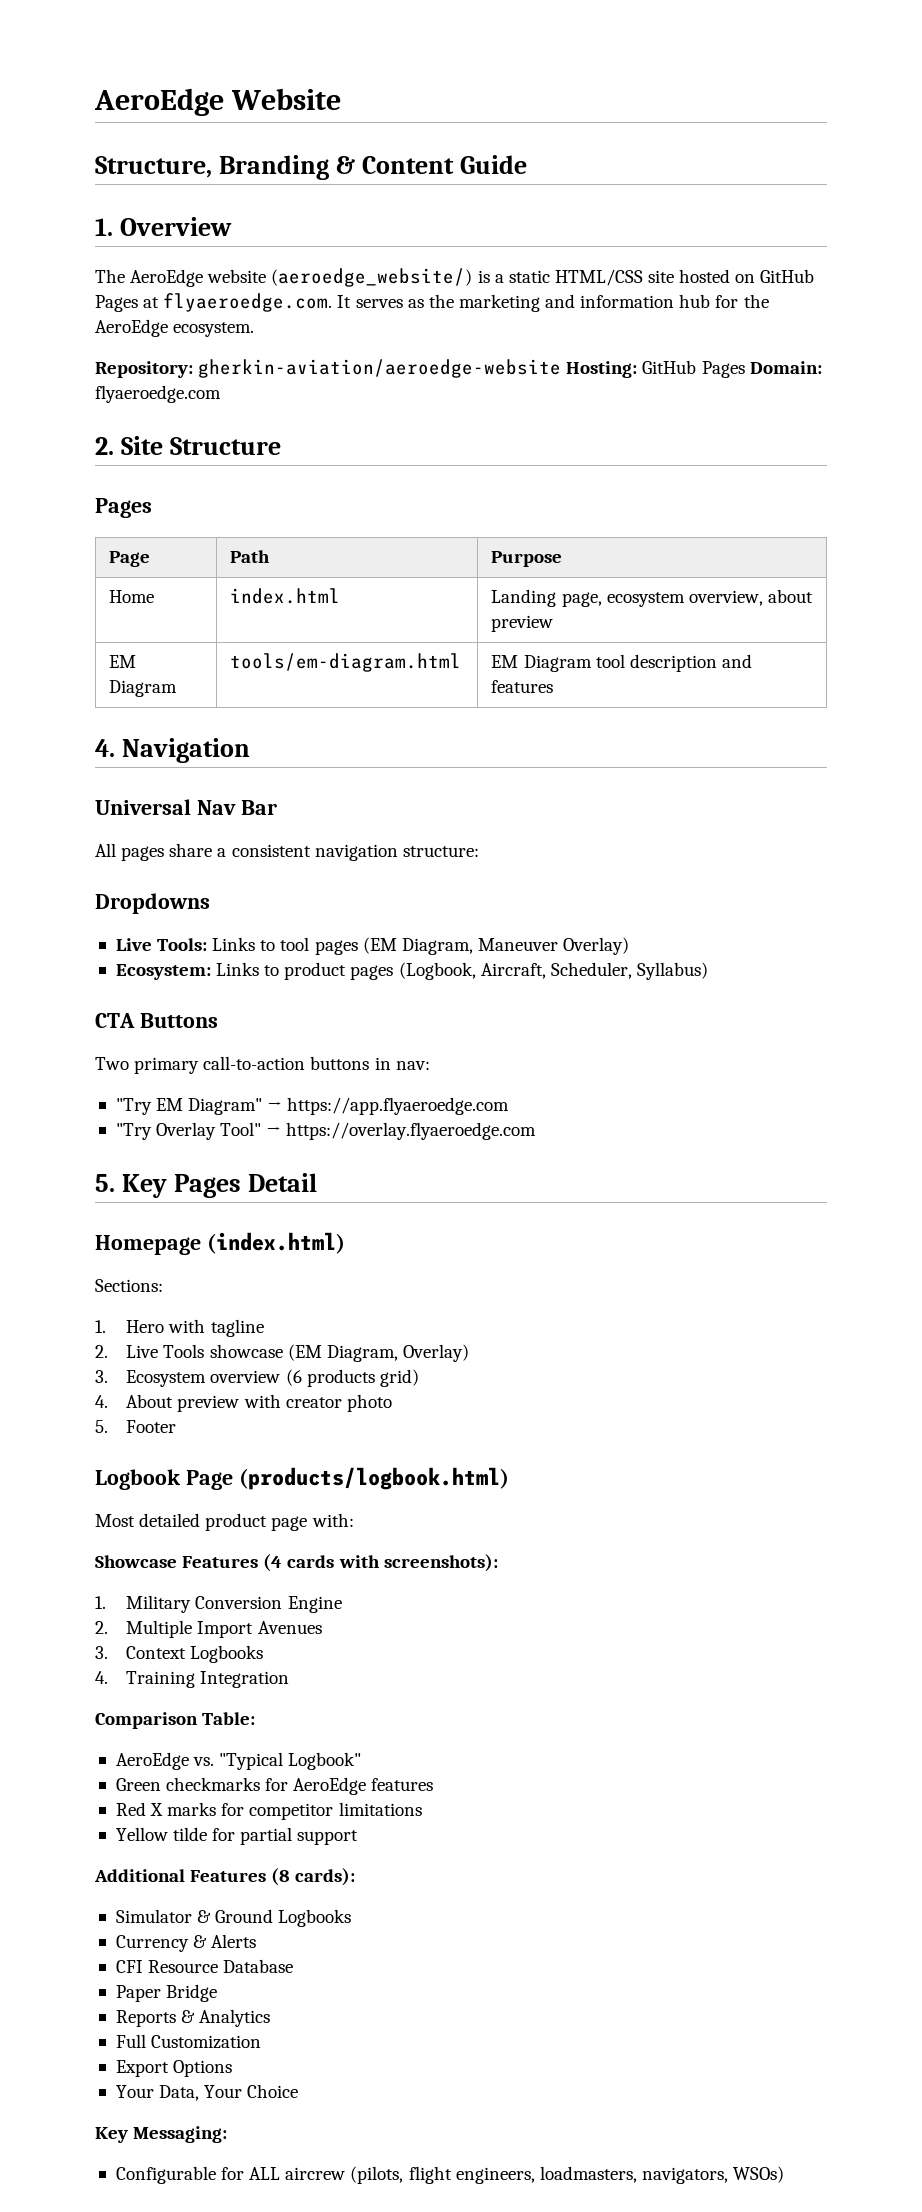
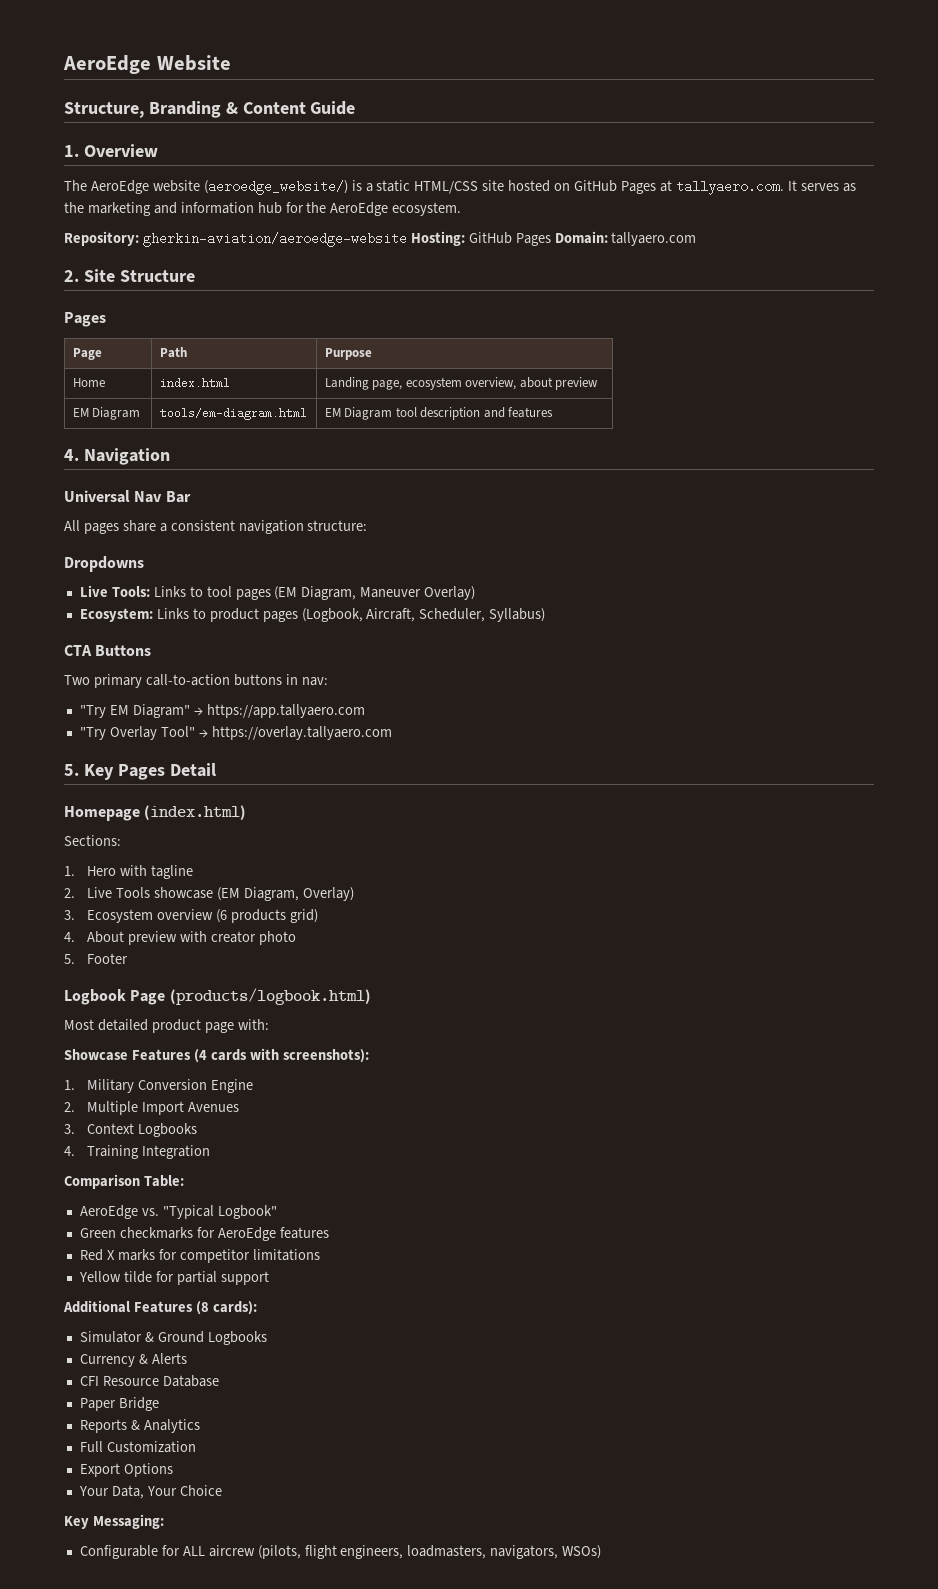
[163,293,333,312] flyaeroedge.com. -> [675,180,784,195] tallyaero.com.
[95,385,221,403] flyaeroedge.com -> [611,232,697,246] tallyaero.com
[287,1097,510,1115] https://app.flyaeroedge.com -> [206,704,365,718] https://app.tallyaero.com
[286,1122,537,1140] https://overlay.flyaeroedge.com -> [211,726,392,740] https://overlay.tallyaero.com

